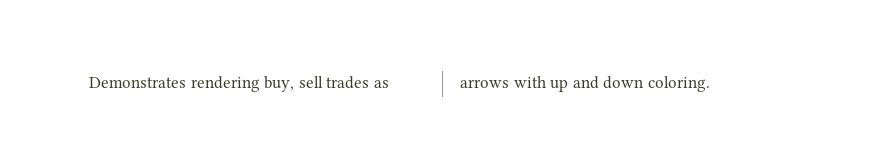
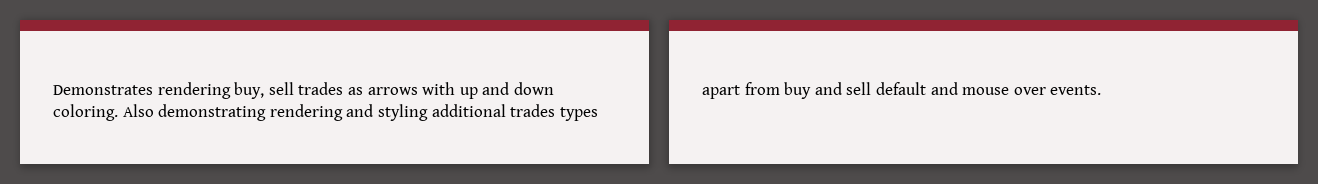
(710, 84) none -> [122,104,598,121] [702,82,1102,99] Also demonstrating rendering and styling additional trades types apart from buy and sell default and mouse over events.

